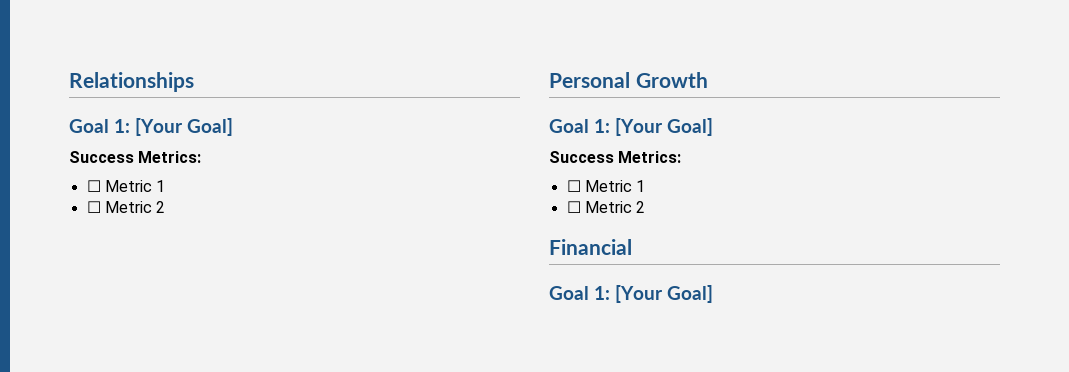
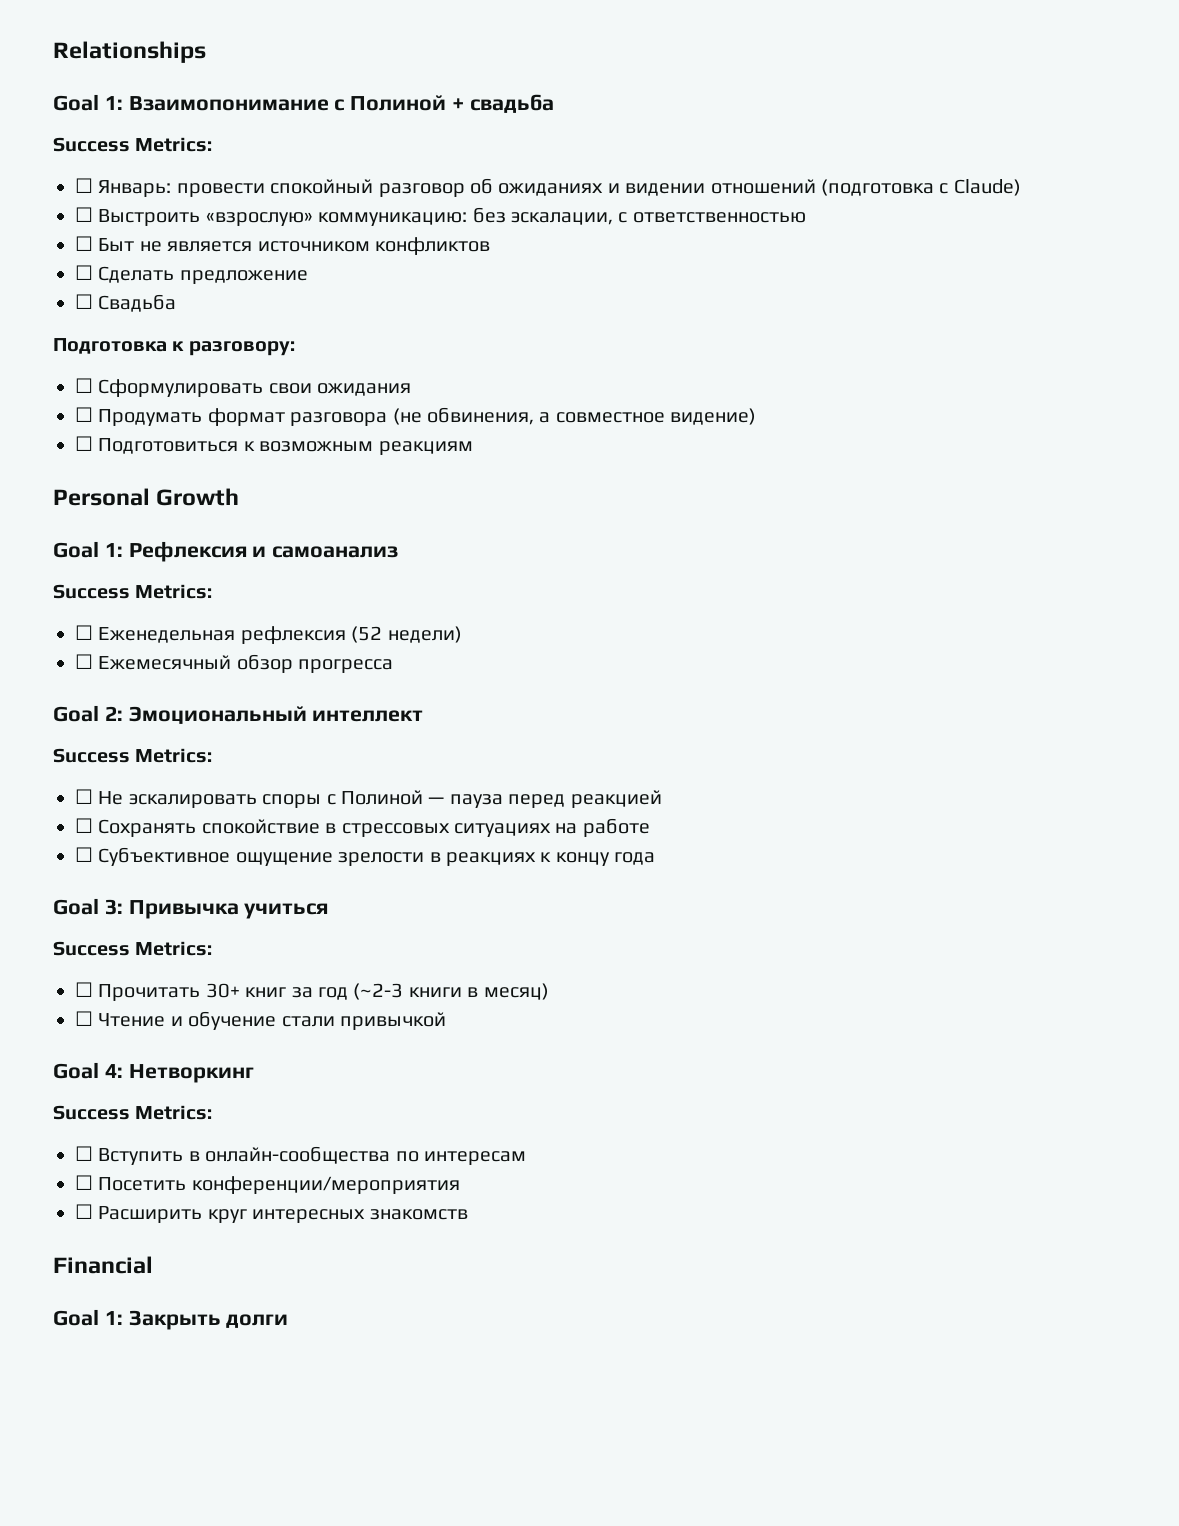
[135,118,233,136] [69,151,202,163] [86,180,166,192] [86,201,166,213] [Your Goal] // Success Metrics: // ☐ Metric 1 // ☐ Metric 2 -> [128,94,554,113] [53,137,213,152] [75,178,1021,197] [75,207,806,226] [75,236,490,255] [75,265,308,284] [75,294,177,312] [53,338,295,356] [75,378,412,397] [75,407,757,426] [75,436,473,455] Взаимопонимание с Полиной + свадьба // Success Metrics: // ☐ Январь: провести спокойный разговор об ожиданиях и видении отношений (подготовка с Claude) // ☐ Выстроить «взрослую» коммуникацию: без эскалации, с ответственностью // ☐ Быт не является источником конфликтов // ☐ Сделать предложение // ☐ Свадьба // Подготовка к разговору: // ☐ Сформулировать свои ожидания // ☐ Продумать формат разговора (не обвинения, а совместное видение) // ☐ Подготовиться к возможным реакциям
[615,118,713,136] [549,151,682,163] [566,180,646,192] [566,201,646,213] [Your Goal] // Success Metrics: // ☐ Metric 1 // ☐ Metric 2 -> [128,541,399,562] [53,584,213,599] [75,625,462,644] [75,654,394,673] [53,705,424,724] [53,748,213,763] [75,789,662,808] [75,818,650,837] [75,847,656,866] [53,898,329,919] [53,941,213,956] [75,982,549,1001] [75,1011,446,1030] [53,1062,254,1083] [53,1105,213,1120] [75,1146,526,1165] [75,1175,460,1194] [75,1204,468,1223] Рефлексия и самоанализ // Success Metrics: // ☐ Еженедельная рефлексия (52 недели) // ☐ Ежемесячный обзор прогресса // Goal 2: Эмоциональный интеллект // Success Metrics: // ☐ Не эскалировать споры с Полиной — пауза перед реакцией // ☐ Сохранять спокойствие в стрессовых ситуациях на работе // ☐ Субъективное ощущение зрелости в реакциях к концу года // Goal 3: Привычка учиться // Success Metrics: // ☐ Прочитать 30+ книг за год (~2-3 книги в месяц) // ☐ Чтение и обучение стали привычкой // Goal 4: Нетворкинг // Success Metrics: // ☐ Вступить в онлайн-сообщества по интересам // ☐ Посетить конференции/мероприятия // ☐ Расширить круг интересных знакомств
[615,285,713,303] [Your Goal] -> [128,1310,289,1330] Закрыть долги

